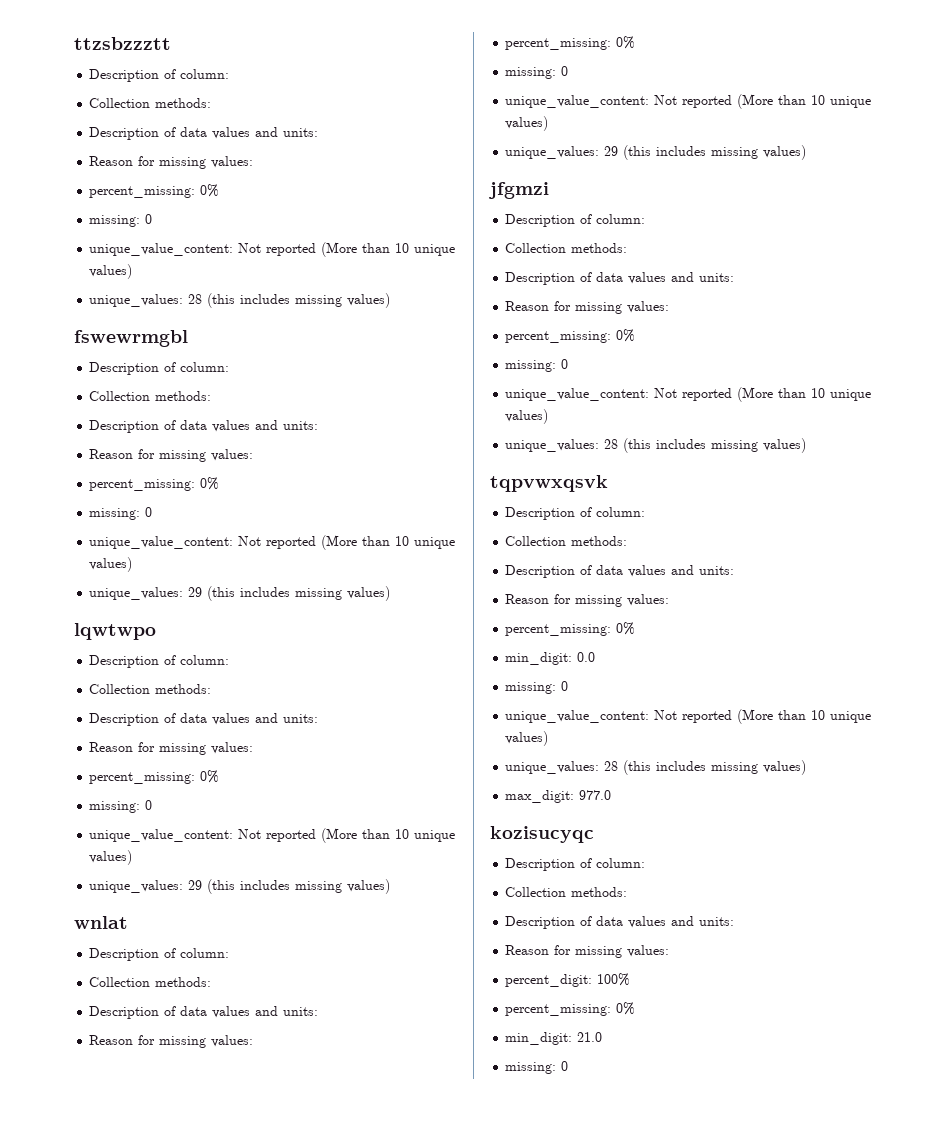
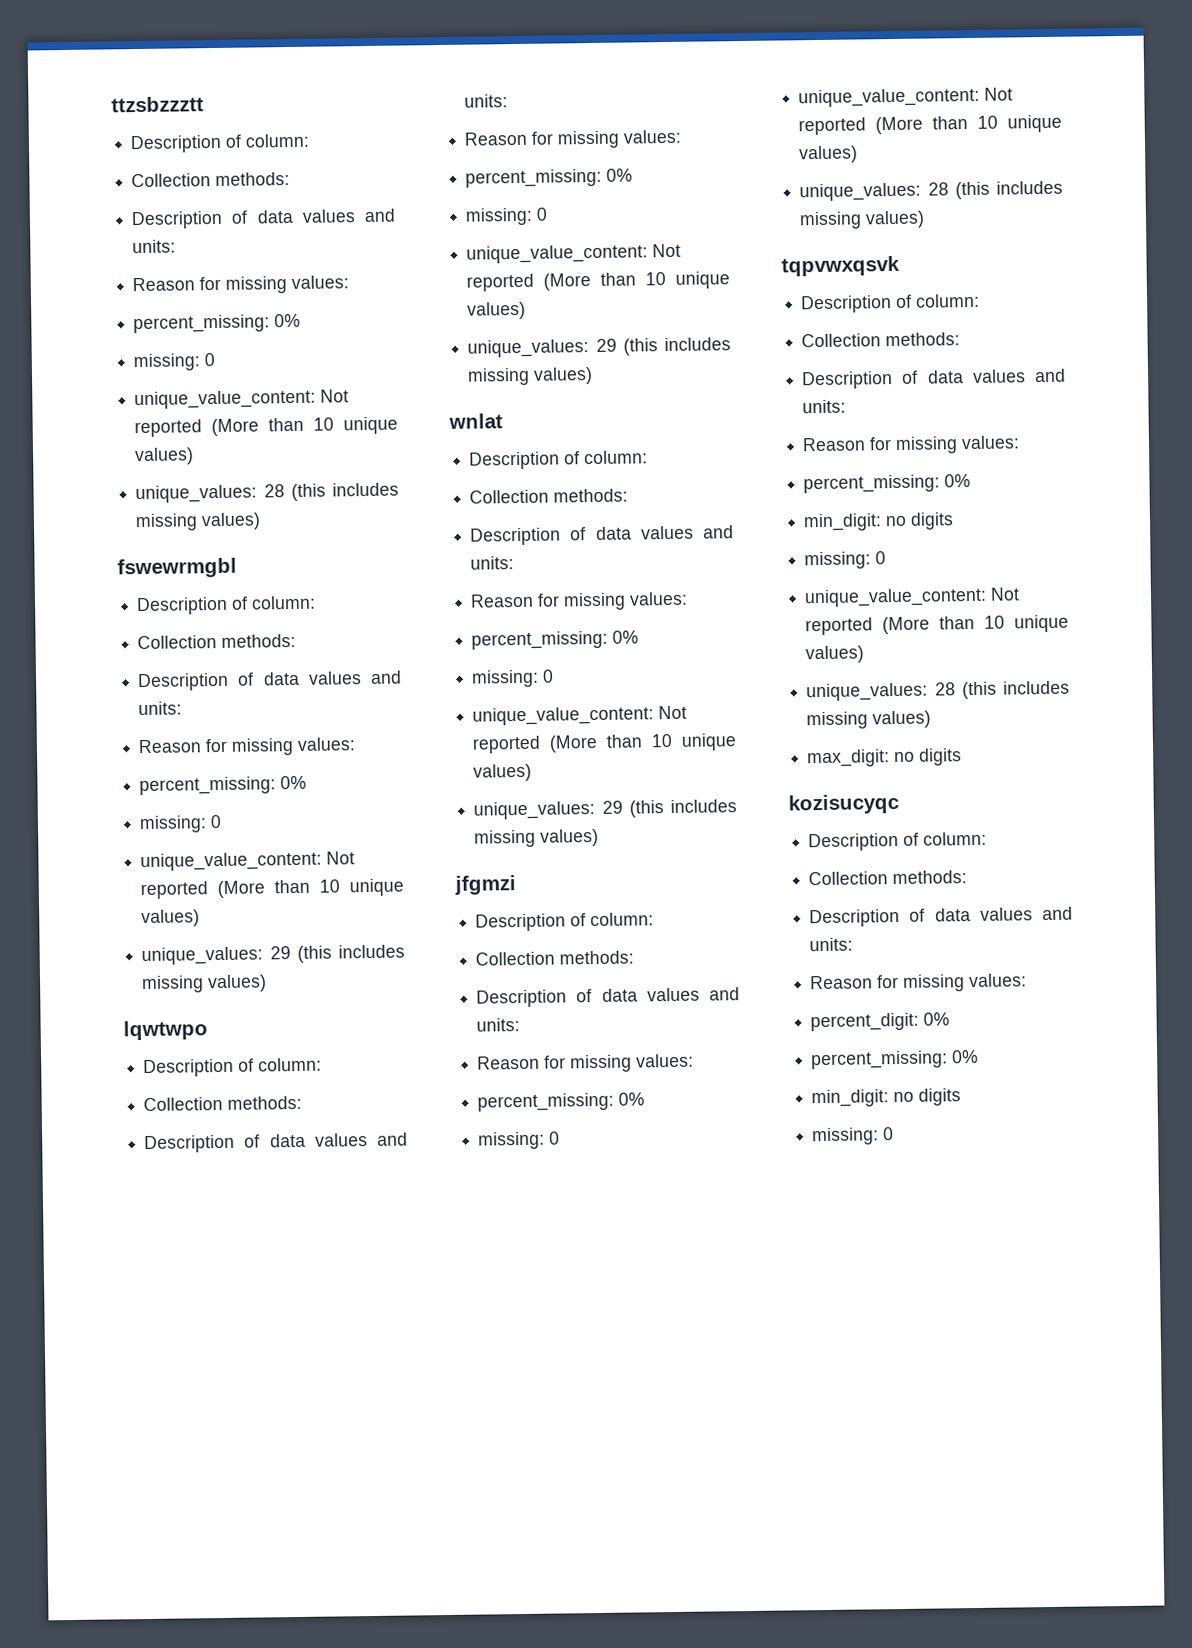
[577,652,596,662] 0.0 -> [885,512,955,530] no digits
[579,790,612,800] 977.0 -> [894,748,963,766] no digits
[597,973,631,986] [505,1002,636,1016] [505,1032,603,1045] 100% // percent_missing: 0% // min_digit: 21.0 -> [923,1012,951,1026] [811,1049,980,1070] [811,1088,962,1108] 0% // percent_missing: 0% // min_digit: no digits

